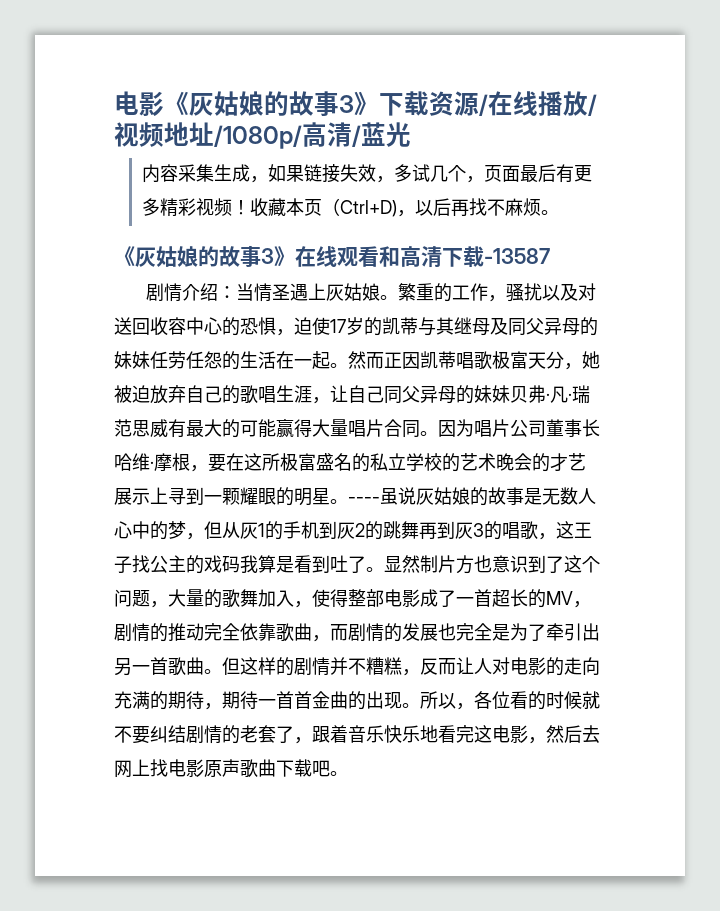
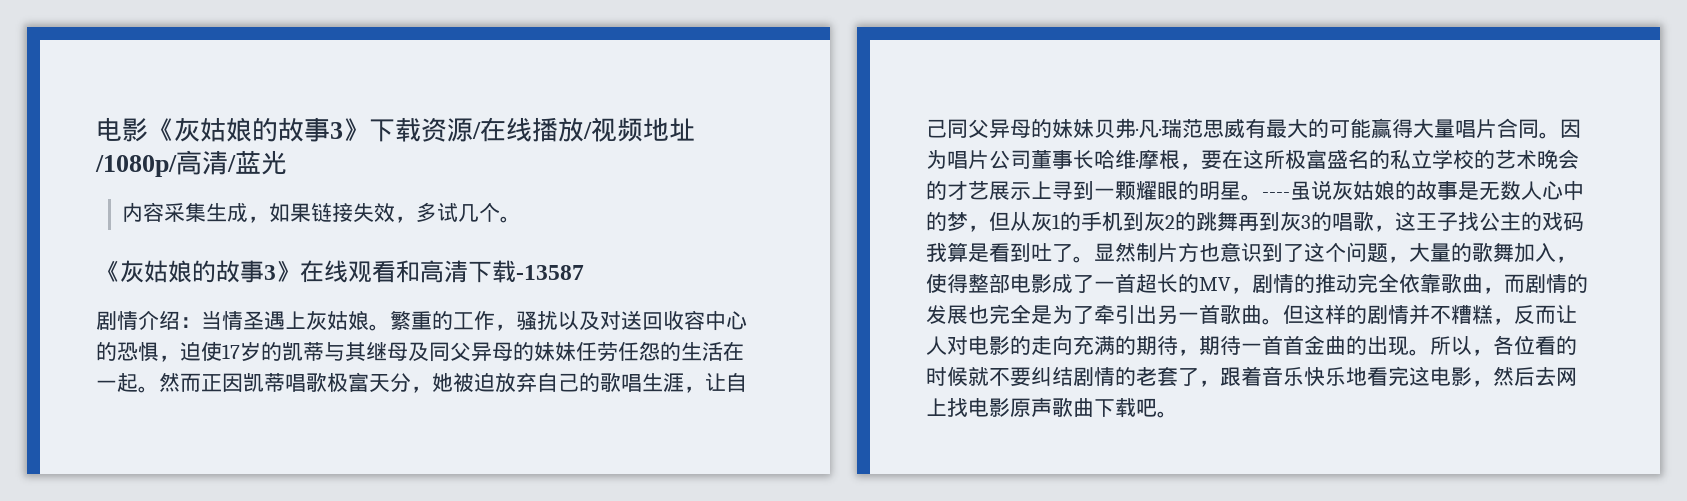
[466,164,593,183] [142,198,542,217] ，页面最后有更多精彩视频！收藏本页（Ctrl+D)，以后再找不麻烦 -> (501, 212) none

